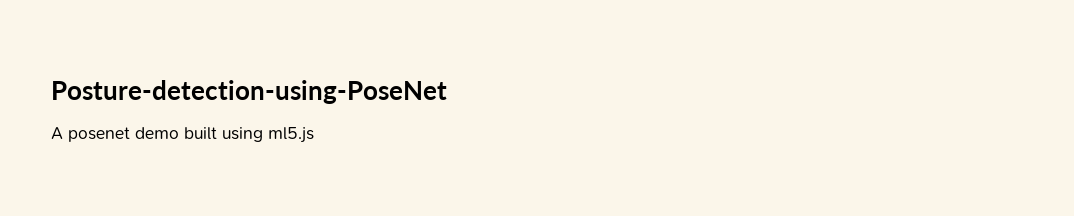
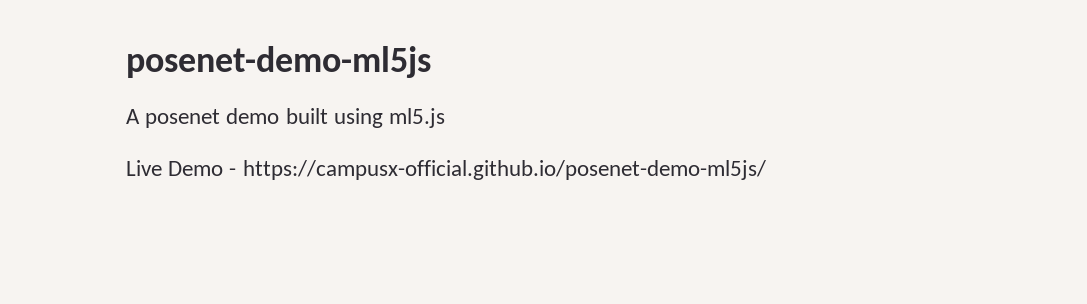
[51,80,447,104] Posture-detection-using-PoseNet -> [126,46,431,78] posenet-demo-ml5js
(314, 135) none -> [126,160,766,180] // Live Demo - https://campusx-official.github.io/posenet-demo-ml5js/

